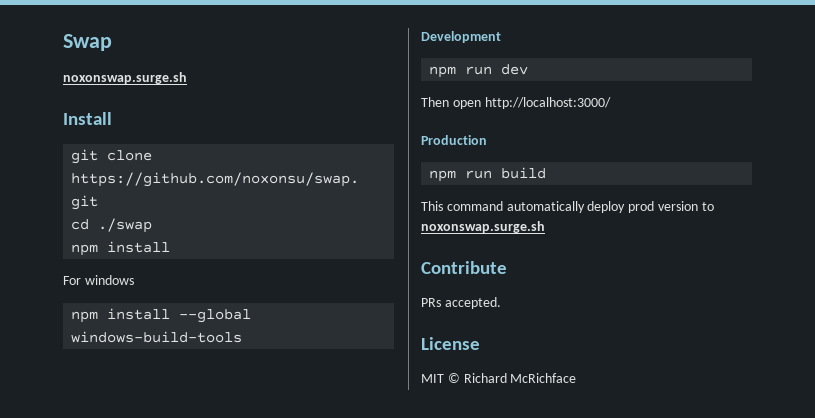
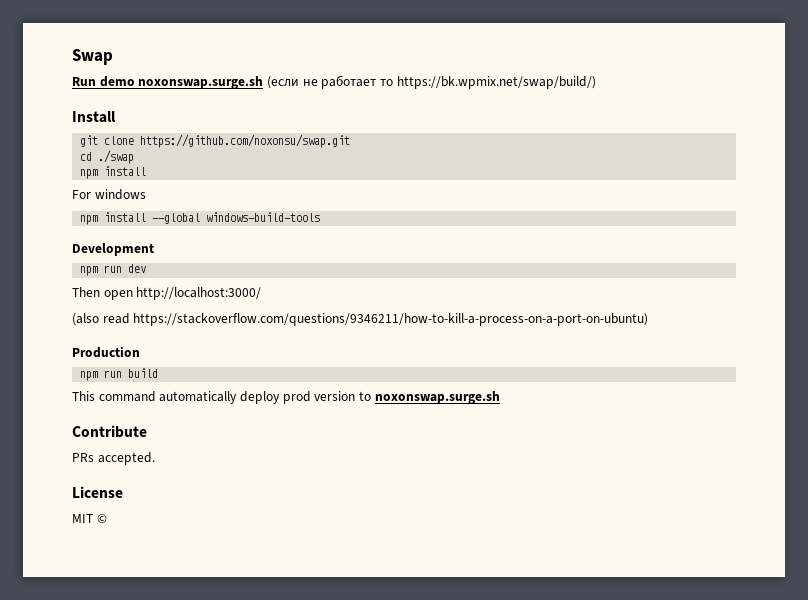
[63,72,187,84] noxonswap.surge.sh -> [72,75,596,89] Run demo noxonswap.surge.sh (если не работает то https://bk.wpmix.net/swap/build/)
(611, 103) none -> [72,313,649,326] // (also read https://stackoverflow.com/questions/9346211/how-to-kill-a-process-on-a-port-on-ubuntu)
[463,373,577,383] Richard McRichface -> (107, 518) none

